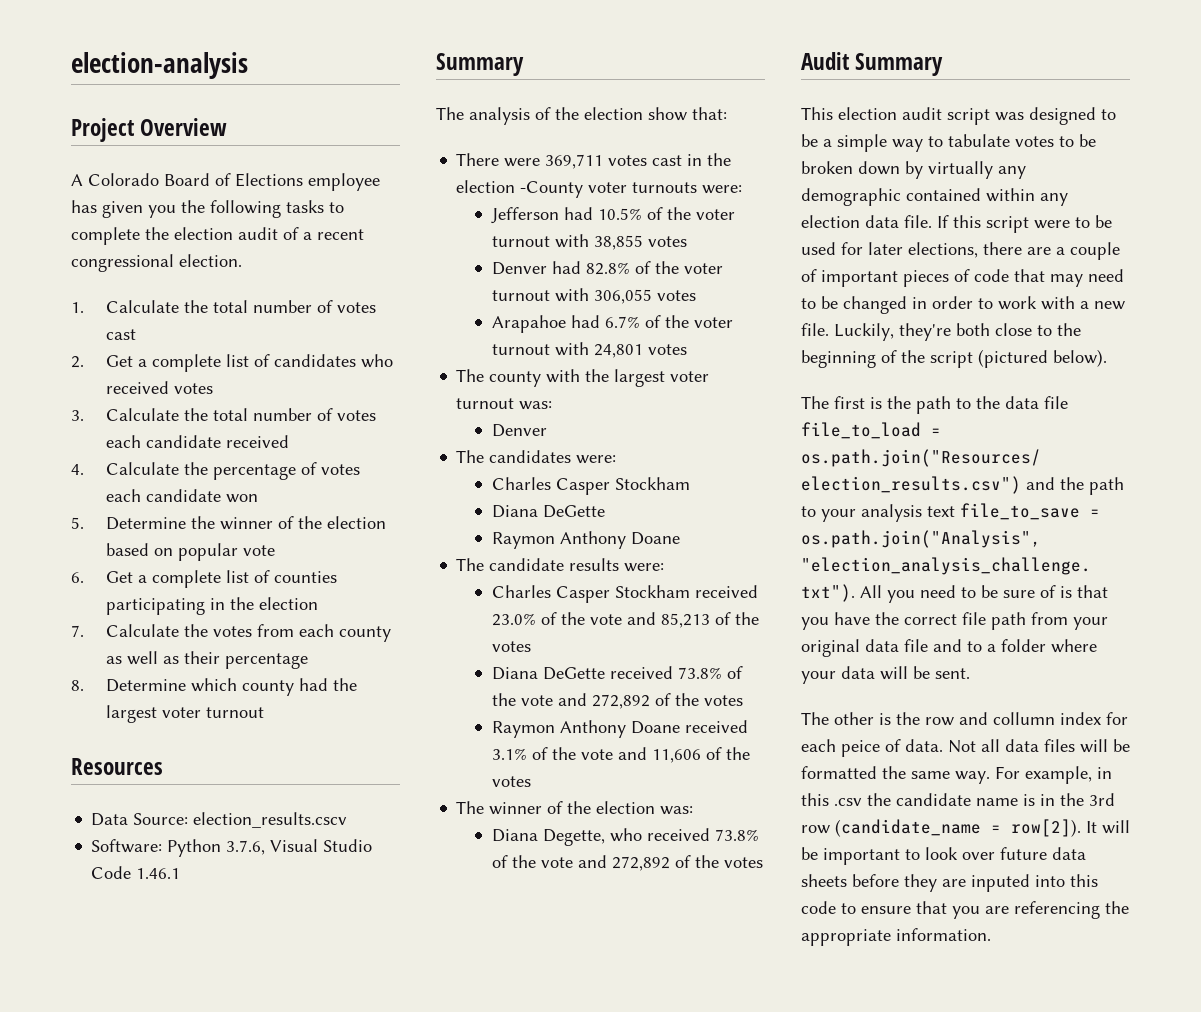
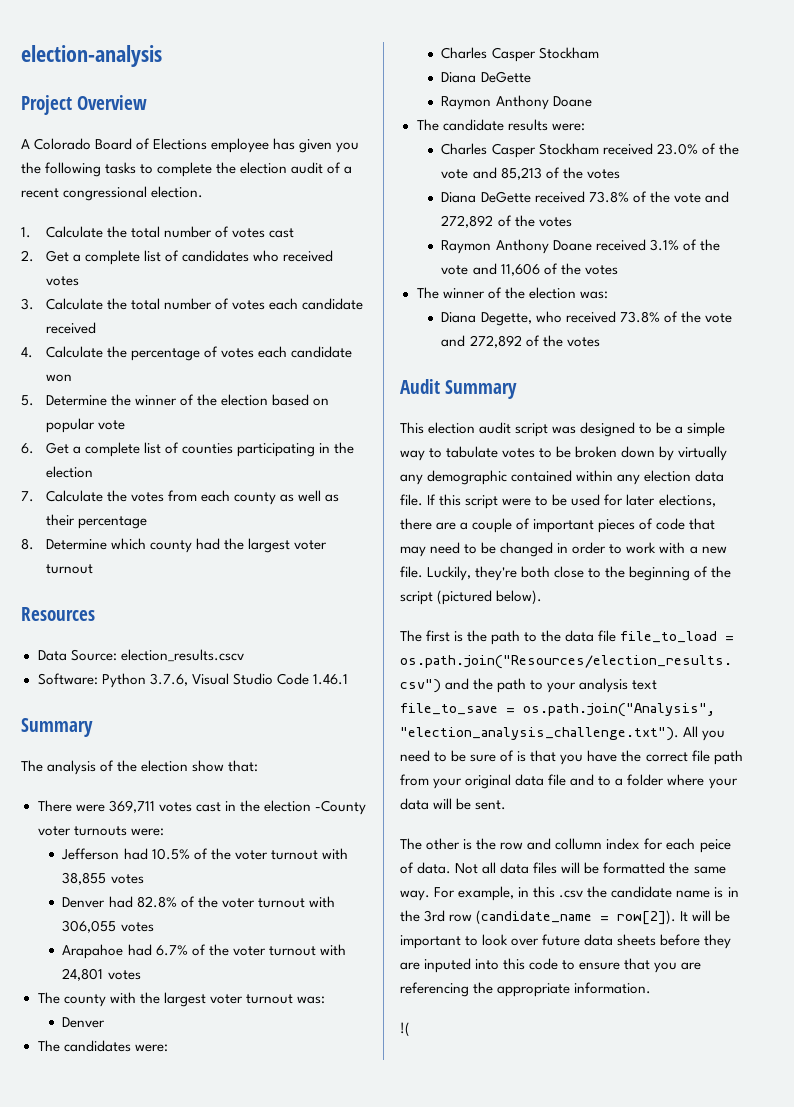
(991, 934) none -> [400,1022,410,1037] // !(

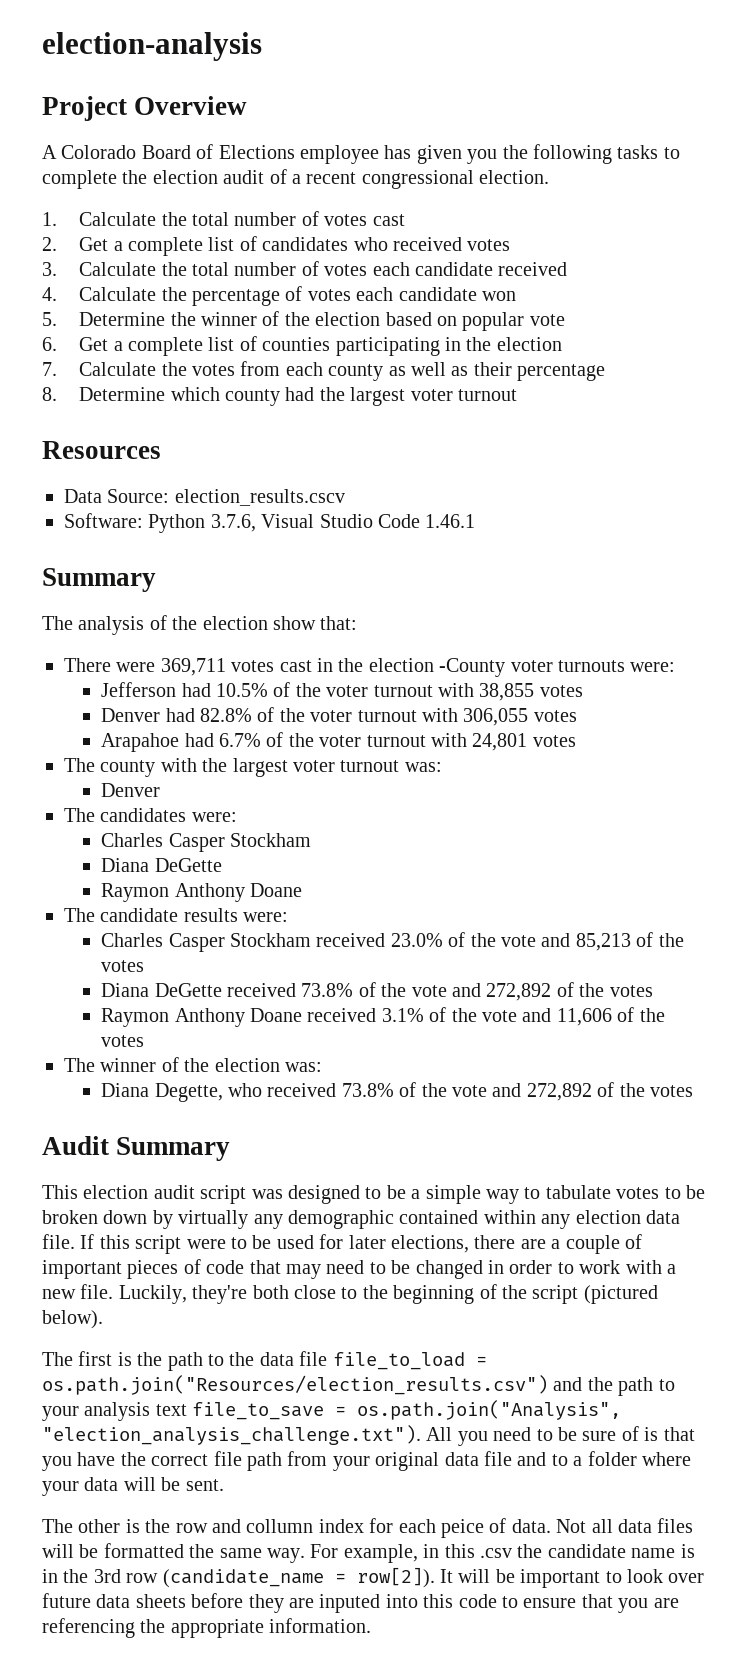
[400,1022,410,1037] // !( -> (372, 1625) none

